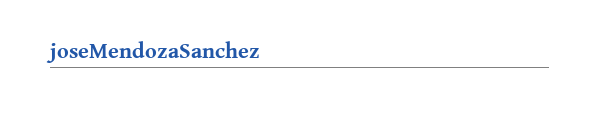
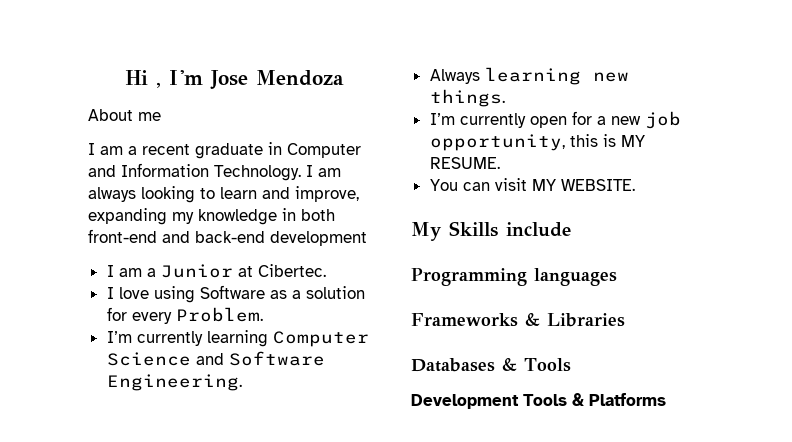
[46,41,260,63] joseMendozaSanchez -> [125,70,344,90] [88,109,161,121] [88,142,361,159] [88,163,341,181] [88,186,359,203] [88,208,335,225] [88,229,367,246] [106,264,326,278] [106,285,365,303] [106,307,263,324] [106,330,369,347] [106,351,325,366] [106,374,242,391] [429,67,629,85] [429,89,505,107] [429,111,681,129] [429,134,645,151] [429,157,500,169] [429,178,635,191] [411,221,571,241] [411,268,617,286] [411,313,625,327] [411,358,571,372] [411,393,666,409] Hi , I'm Jose Mendoza // About me // I am a recent graduate in Computer and Information Technology. I am always looking to learn and improve, expanding my knowledge in both front-end and back-end development // I am a Junior at Cibertec. // I love using Software as a solution for every Problem. // I’m currently learning Computer Science and Software Engineering. // Always learning new things. // I’m currently open for a new job opportunity, this is MY RESUME. // You can visit MY WEBSITE. // My Skills include // Programming languages // Frameworks & Libraries // Databases & Tools // Development Tools & Platforms

